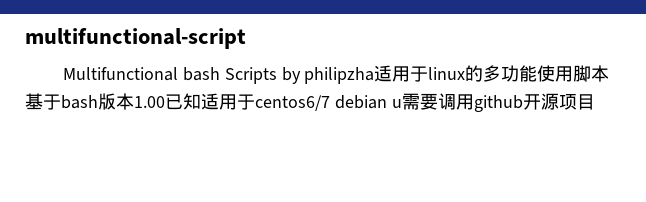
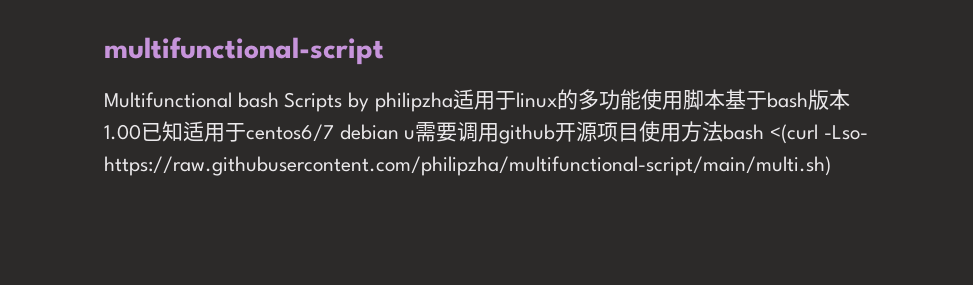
(595, 102) none -> [639,121,868,144] [104,156,831,176] 使用方法bash <(curl -Lso- https://raw.githubusercontent.com/philipzha/multifunctional-script/main/multi.sh)

